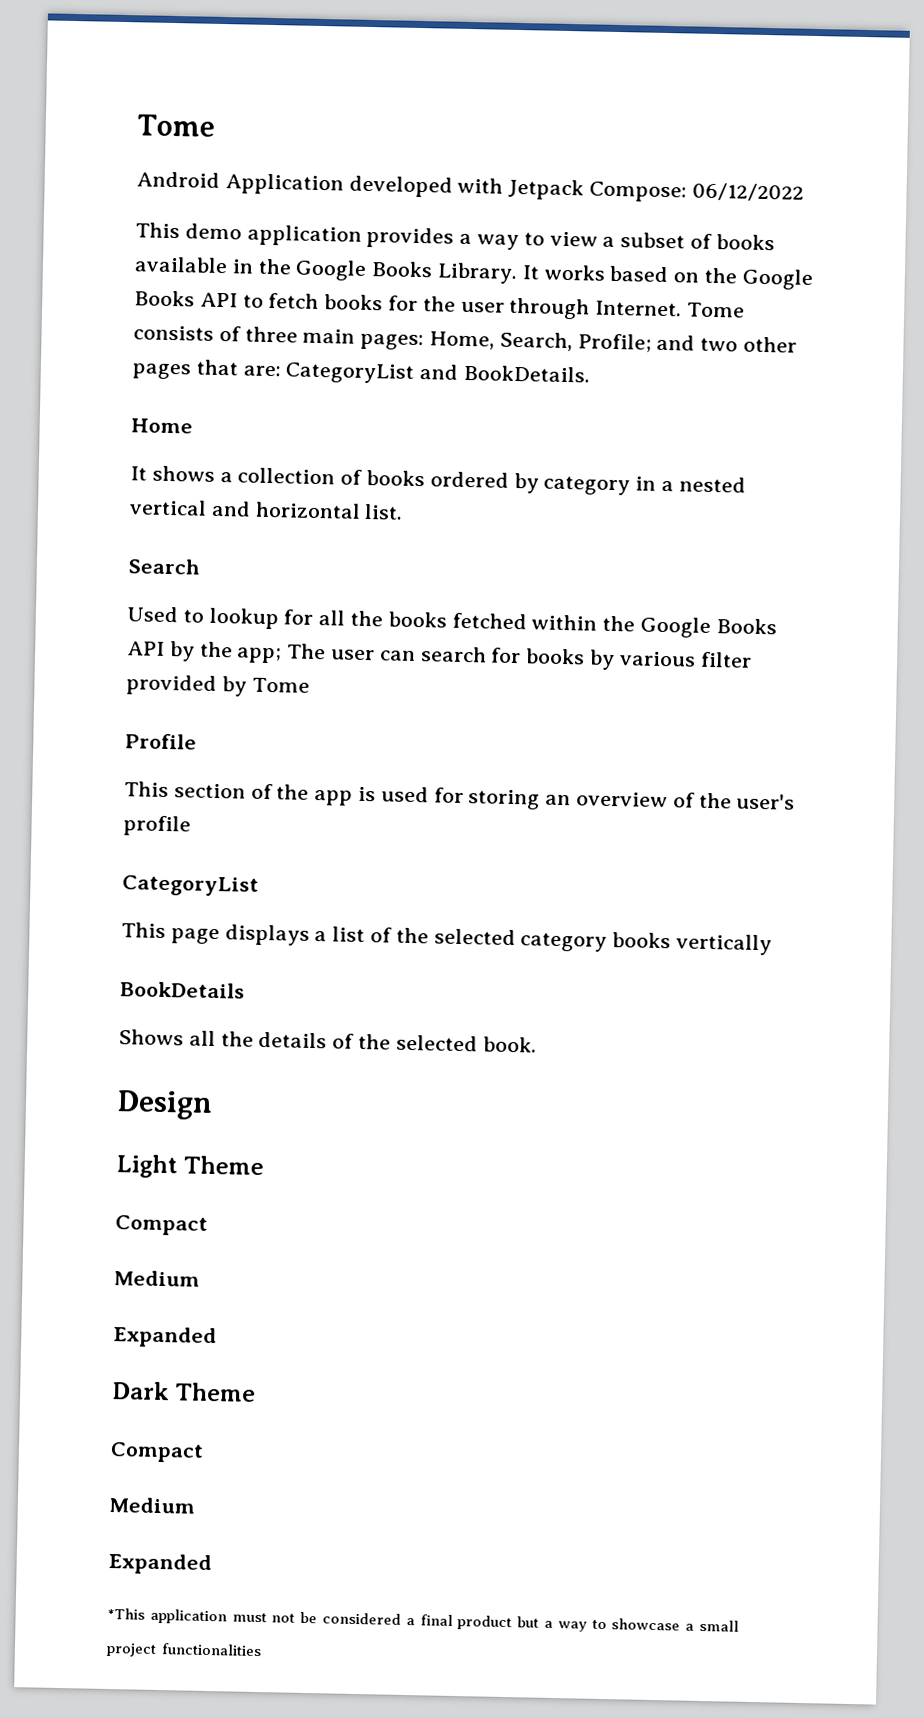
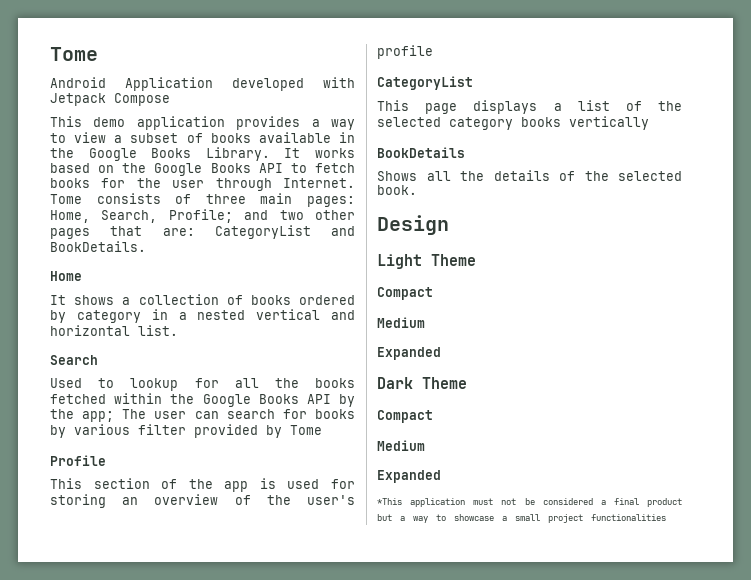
[589,181,804,203] Compose: 06/12/2022 -> [114,93,170,106] Compose

